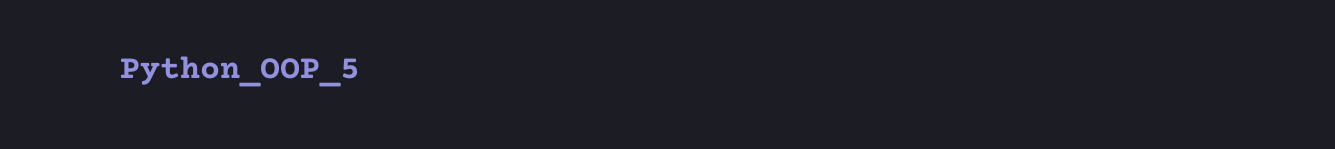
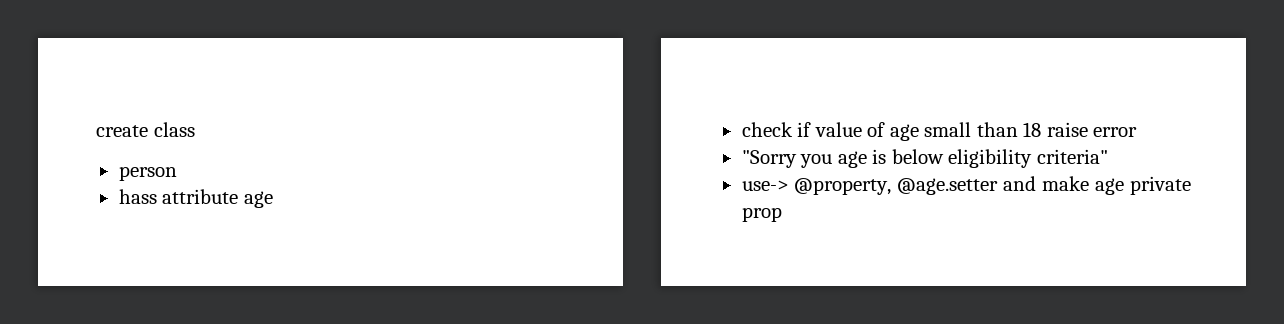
[120,56,360,87] Python_OOP_5 -> [96,122,195,137] [118,166,177,181] [118,189,273,208] [741,122,1138,141] [741,149,1108,168] [741,176,1191,195] [741,207,782,222] create class // person // hass attribute age // check if value of age small than 18 raise error // "Sorry you age is below eligibility criteria" // use-> @property, @age.setter and make age private prop

